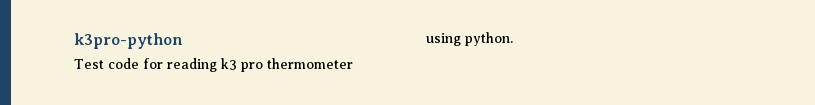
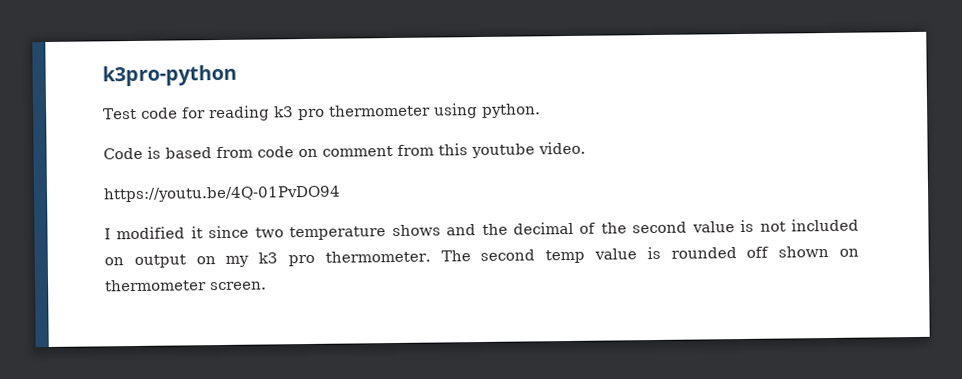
(513, 39) none -> [103,141,586,160] [103,185,341,203] [104,218,859,241] [104,245,860,269] [105,279,267,292] // Code is based from code on comment from this youtube video. // https://youtu.be/4Q-01PvDO94 // I modified it since two temperature shows and the decimal of the second value is not included on output on my k3 pro thermometer. The second temp value is rounded off shown on thermometer screen.

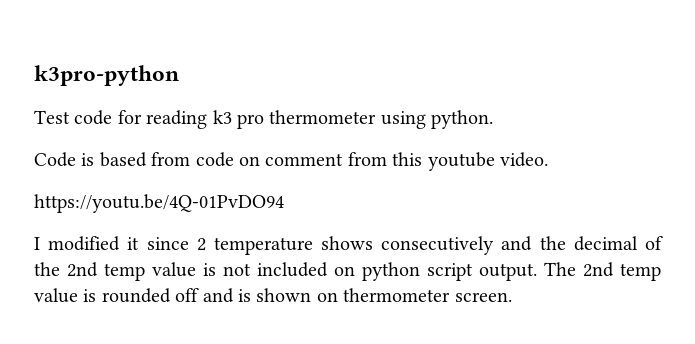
[254,227,284,238] two -> [196,238,206,251] 2
(441, 230) none -> [381,236,495,255] consecutively
[632,221,688,234] second -> [67,262,145,281] 2nd temp
[133,249,536,269] output on my k3 pro thermometer. The second -> [362,262,614,281] python script output. The 2nd
(770, 252) none -> [202,288,252,303] and is

